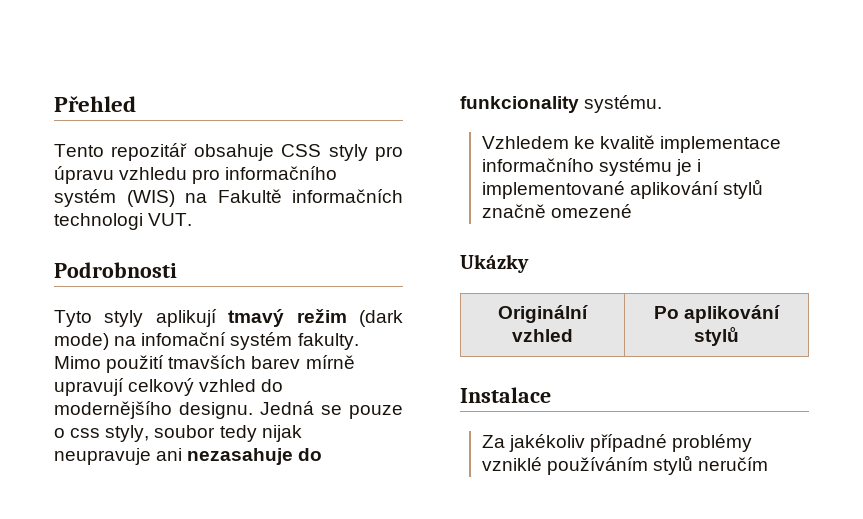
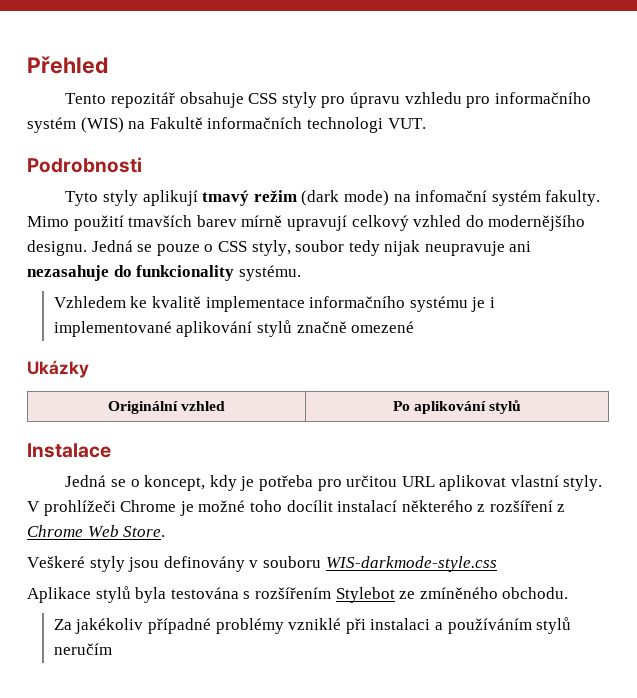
[70,428,101,438] css -> [217,241,247,252] CSS
(551, 395) none -> [65,475,603,491] [27,500,566,516] [27,525,166,537] [27,556,497,572] [27,586,569,603] // Jedná se o koncept, kdy je potřeba pro určitou URL aplikovat vlastní styly. V prohlížeči Chrome je možné toho docílit instalací některého z rozšíření z Chrome Web Store. // Veškeré styly jsou definovány v souboru WIS-darkmode-style.css // Aplikace stylů byla testována s rozšířením Stylebot ze zmíněného obchodu.
(542, 464) none -> [345,618,443,634] při instalaci a

